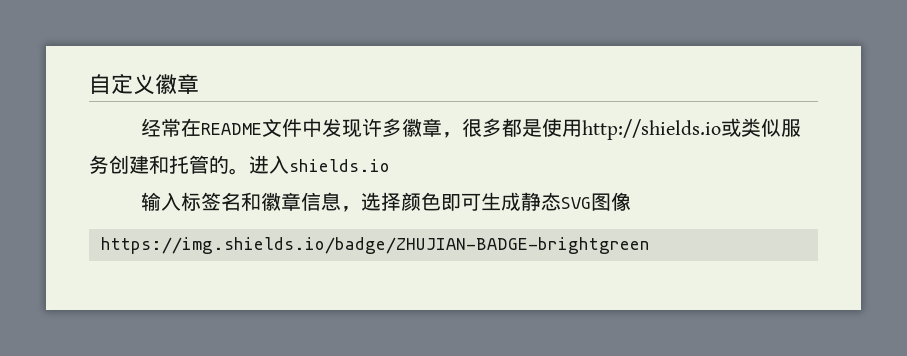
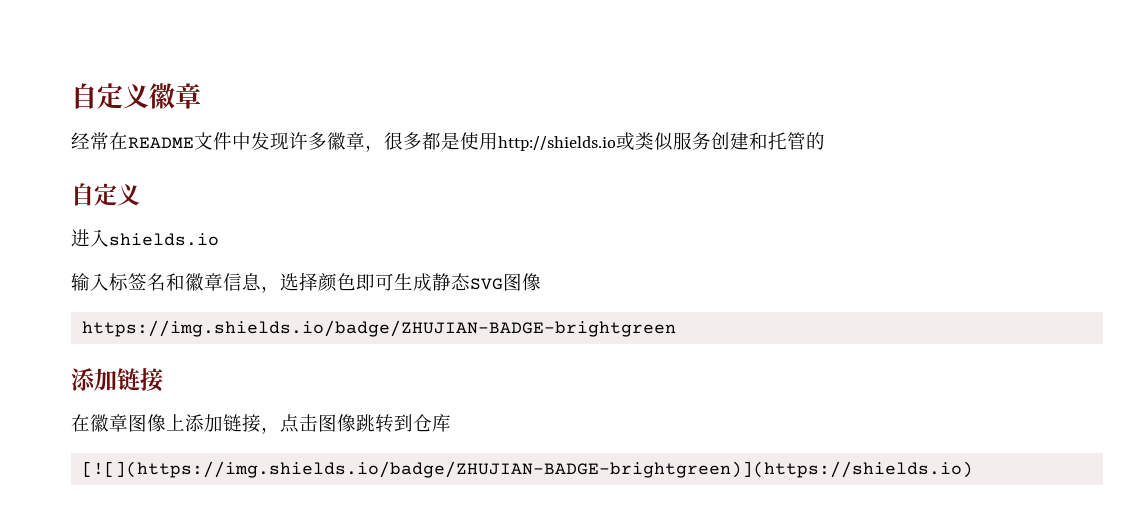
[229,168,249,175] 。 -> [71,183,140,206] // 自定义 //
(650, 245) none -> [71,368,163,392] [71,414,451,434] [82,461,974,478] // 添加链接 // 在徽章图像上添加链接，点击图像跳转到仓库 // [![](https://img.shields.io/badge/ZHUJIAN-BADGE-brightgreen)](https://shields.io)

